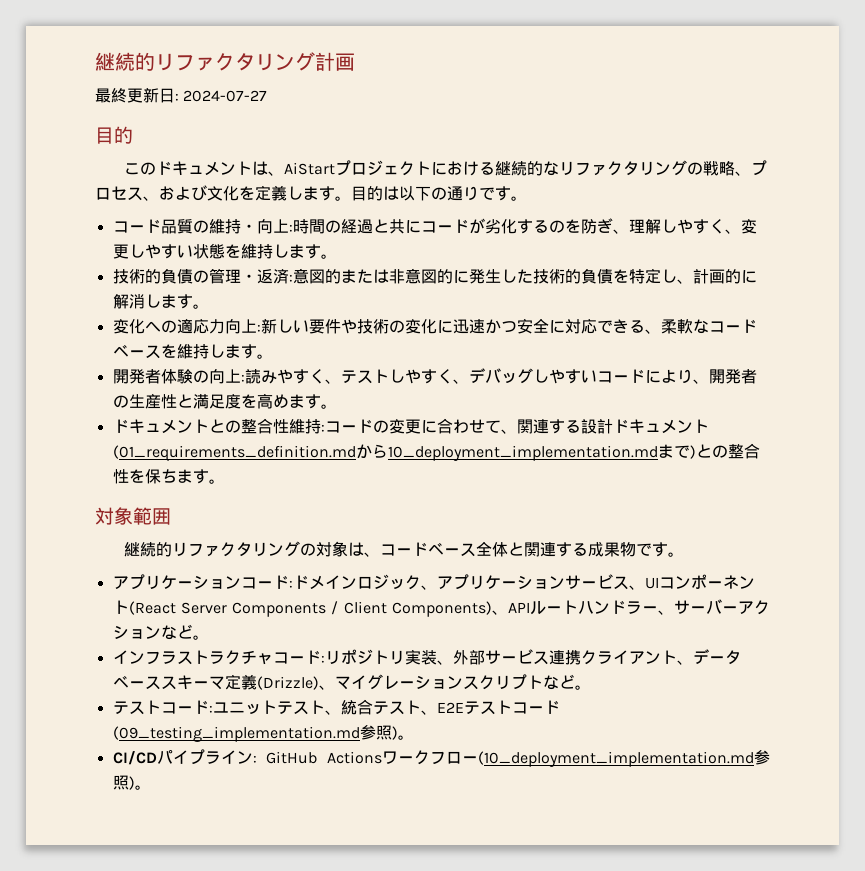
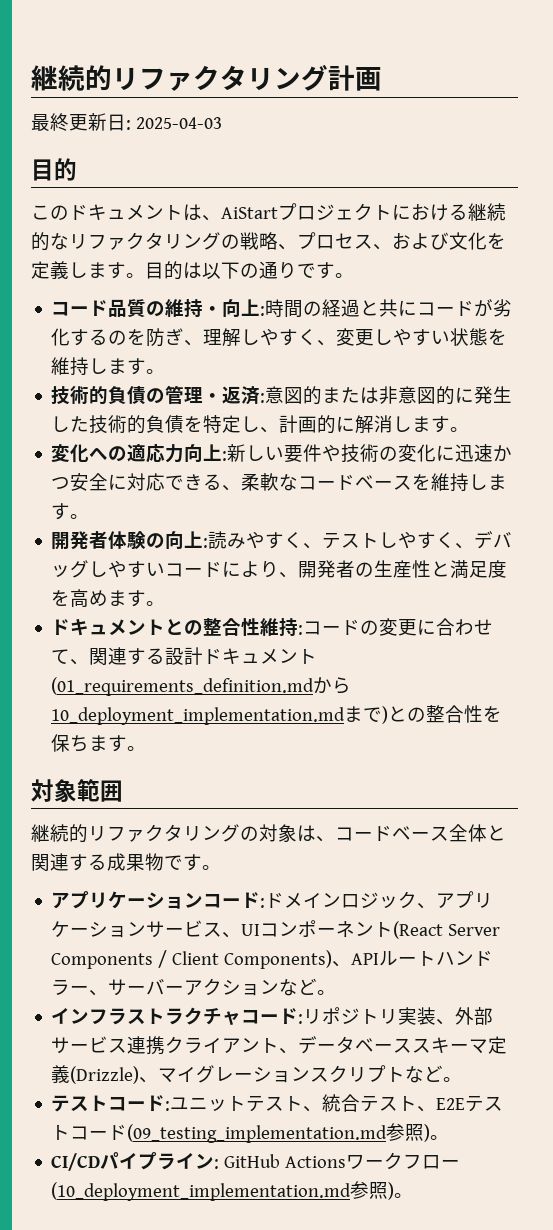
[183,90,268,102] 2024-07-27 -> [135,117,222,129] 2025-04-03

